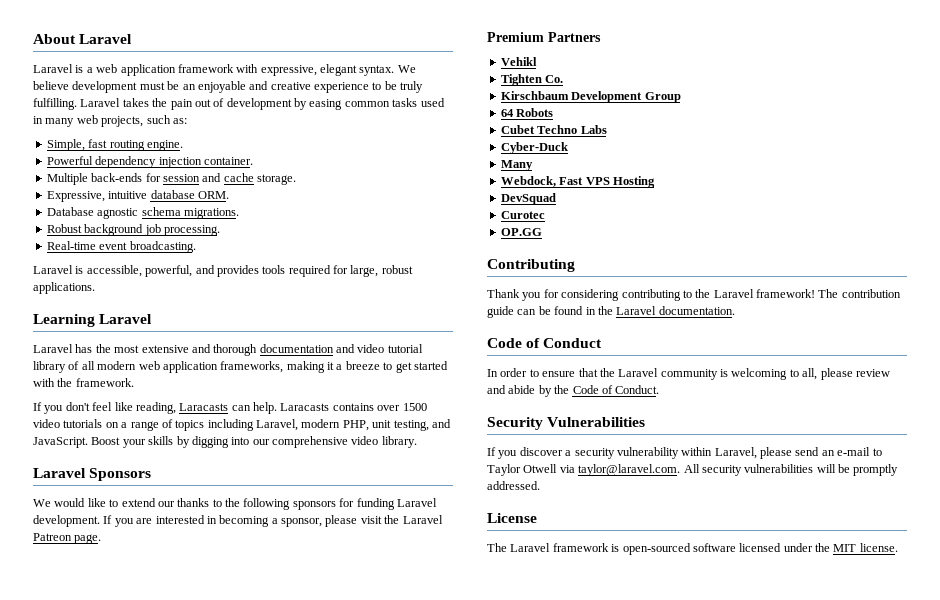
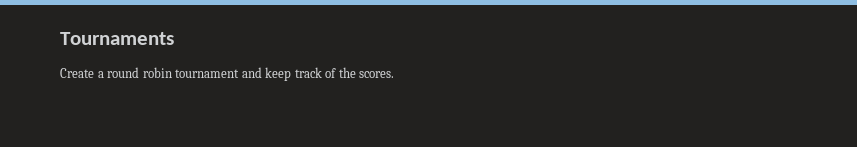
[33,34,133,44] [33,64,416,76] [33,81,424,93] [33,98,445,110] [33,115,187,127] [46,139,183,151] [46,156,253,168] [46,173,296,185] [46,190,229,202] [46,207,239,219] [46,224,220,236] [46,241,196,253] [33,265,413,277] [33,282,95,294] [33,314,153,327] [33,344,423,356] [33,361,448,373] [33,378,134,387] [33,402,427,414] [33,419,451,431] [33,436,417,448] [33,468,152,481] [33,498,437,510] [33,515,443,527] [33,533,102,544] [487,32,601,42] [500,57,537,66] [500,74,564,86] [500,91,681,103] [500,108,554,117] [500,125,607,134] [500,142,568,154] [500,160,533,171] [500,176,655,188] [500,193,556,205] [500,211,545,219] [500,228,542,236] [487,259,575,272] [487,289,901,301] [487,306,735,318] [487,338,603,348] [487,368,890,380] [487,385,660,397] [487,417,646,430] [487,447,882,459] [487,464,899,476] [487,481,540,490] [487,513,537,523] [487,543,898,555] About Laravel // Laravel is a web application framework with expressive, elegant syntax. We believe development must be an enjoyable and creative experience to be truly fulfilling. Laravel takes the pain out of development by easing common tasks used in many web projects, such as: // Simple, fast routing engine. // Powerful dependency injection container. // Multiple back-ends for session and cache storage. // Expressive, intuitive database ORM. // Database agnostic schema migrations. // Robust background job processing. // Real-time event broadcasting. // Laravel is accessible, powerful, and provides tools required for large, robust applications. // Learning Laravel // Laravel has the most extensive and thorough documentation and video tutorial library of all modern web application frameworks, making it a breeze to get started with the framework. // If you don't feel like reading, Laracasts can help. Laracasts contains over 1500 video tutorials on a range of topics including Laravel, modern PHP, unit testing, and JavaScript. Boost your skills by digging into our comprehensive video library. // Laravel Sponsors // We would like to extend our thanks to the following sponsors for funding Laravel development. If you are interested in becoming a sponsor, please visit the Laravel Patreon page. // Premium Partners // Vehikl // Tighten Co. // Kirschbaum Development Group // 64 Robots // Cubet Techno Labs // Cyber-Duck // Many // Webdock, Fast VPS Hosting // DevSquad // Curotec // OP.GG // Contributing // Thank you for considering contributing to the Laravel framework! The contribution guide can be found in the Laravel documentation. // Code of Conduct // In order to ensure that the Laravel community is welcoming to all, please review and abide by the Code of Conduct. // Security Vulnerabilities // If you discover a security vulnerability within Laravel, please send an e-mail to Taylor Otwell via taylor@laravel.com. All security vulnerabilities will be promptly addressed. // License // The Laravel framework is open-sourced software licensed under the MIT license. -> [60,32,174,45] [60,67,395,81] Tournaments // Create a round robin tournament and keep track of the scores.

